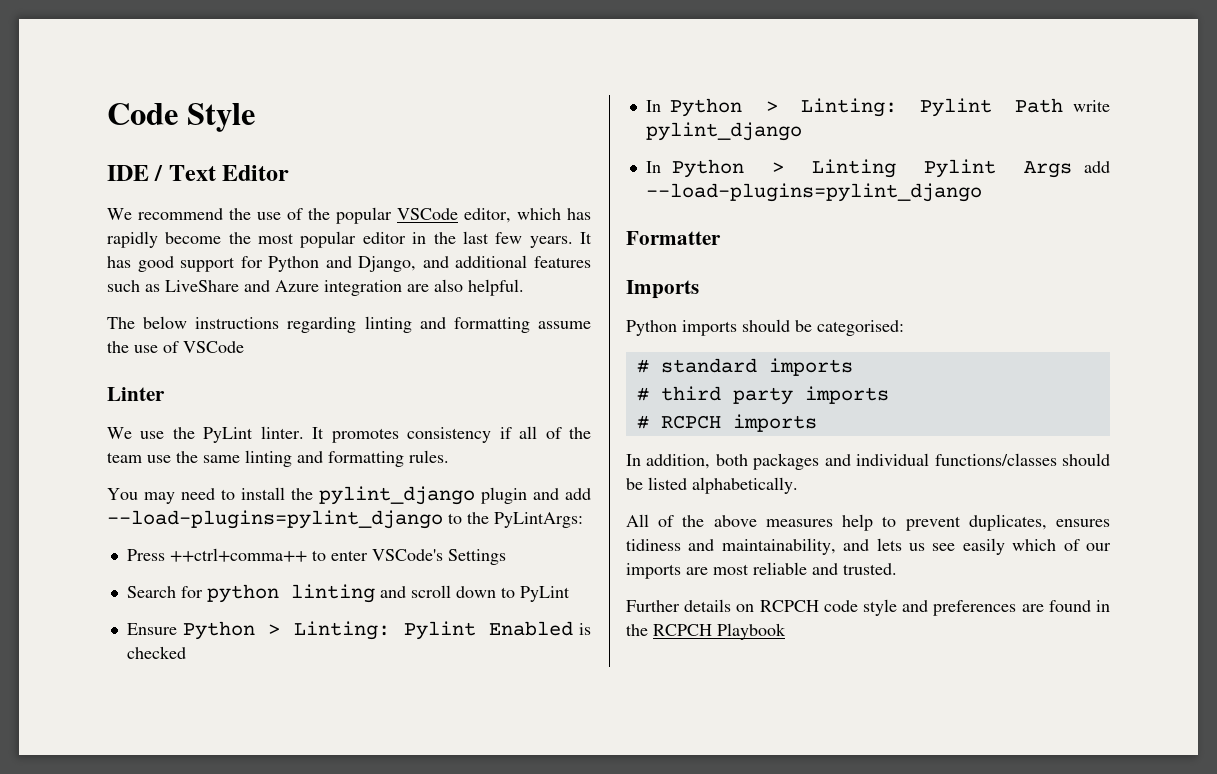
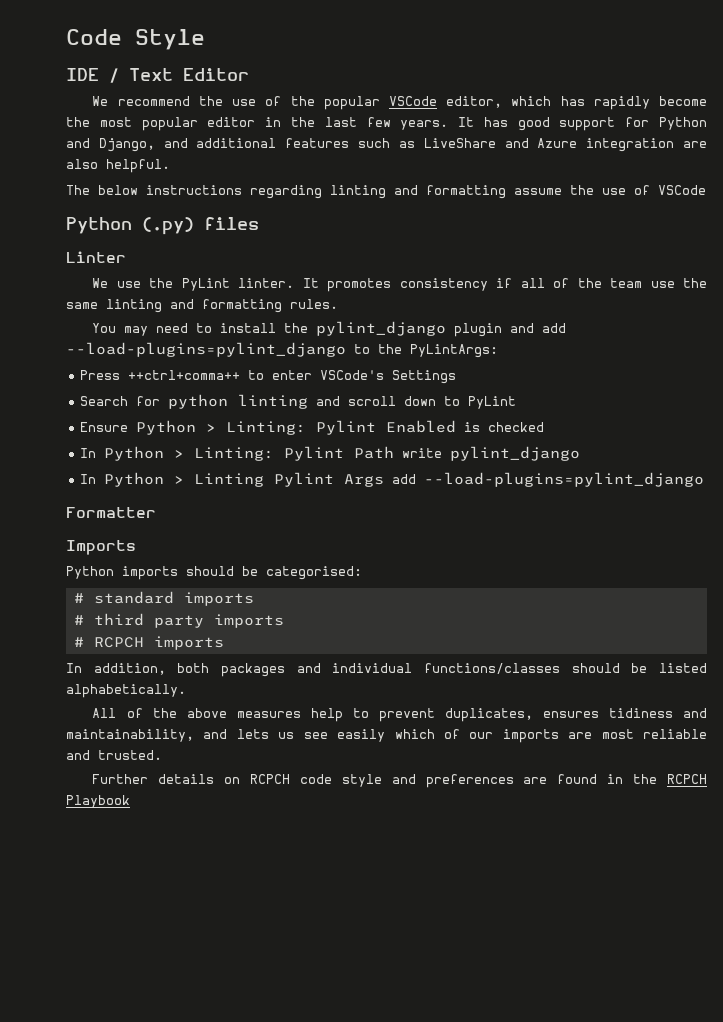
(244, 347) none -> [66,217,259,235] // Python (.py) files

